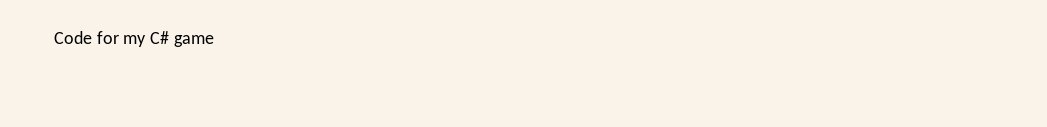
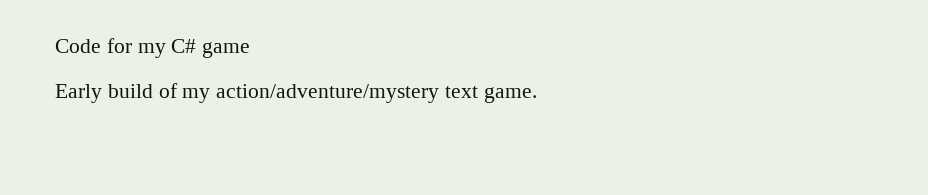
(214, 41) none -> [55,83,537,103] // Early build of my action/adventure/mystery text game.

